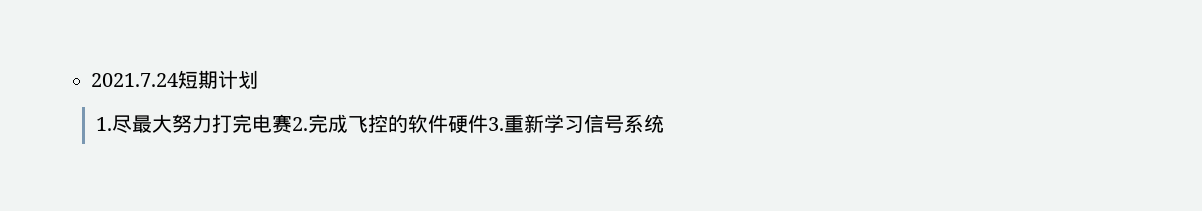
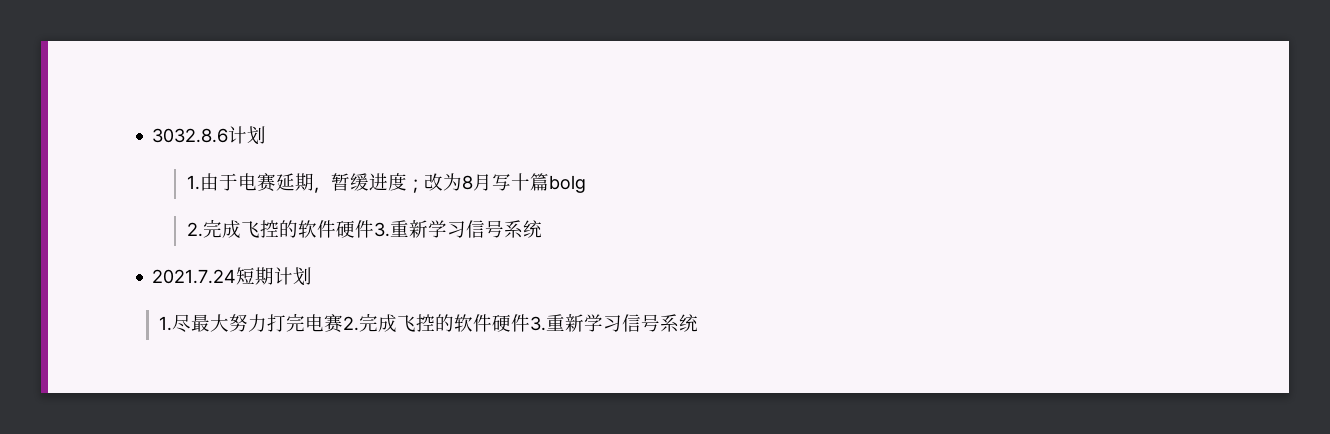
(91, 80) none -> [152,126,267,145] [186,173,586,193] [186,219,542,239] 3032.8.6计划 // 1.由于电赛延期，暂缓进度；改为8月写十篇bolg // 2.完成飞控的软件硬件3.重新学习信号系统 //

